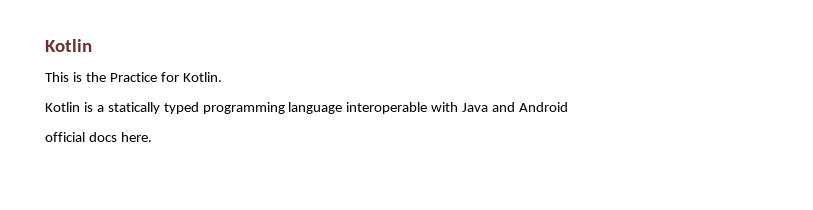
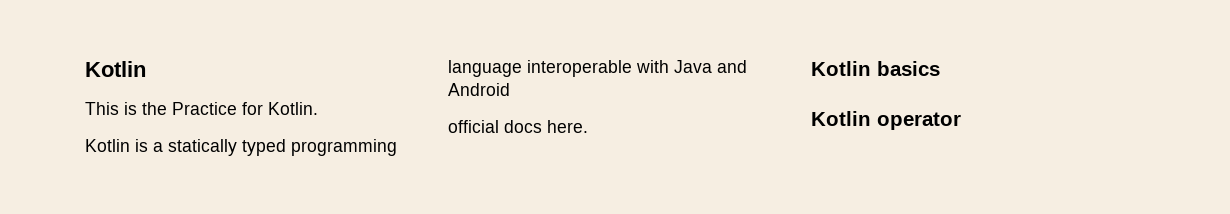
(152, 137) none -> [811,61,940,76] [811,111,961,130] // Kotlin basics // Kotlin operator

